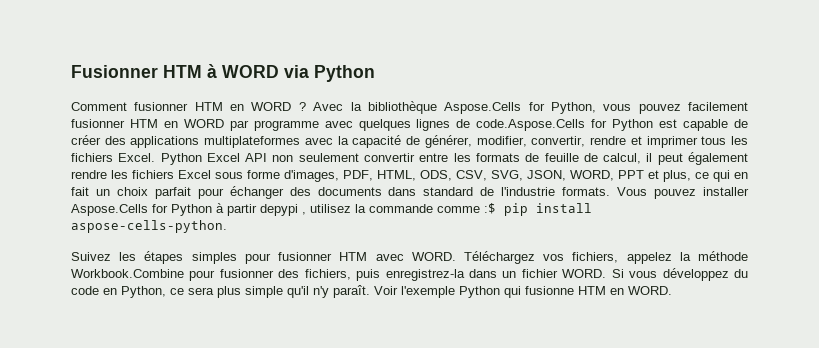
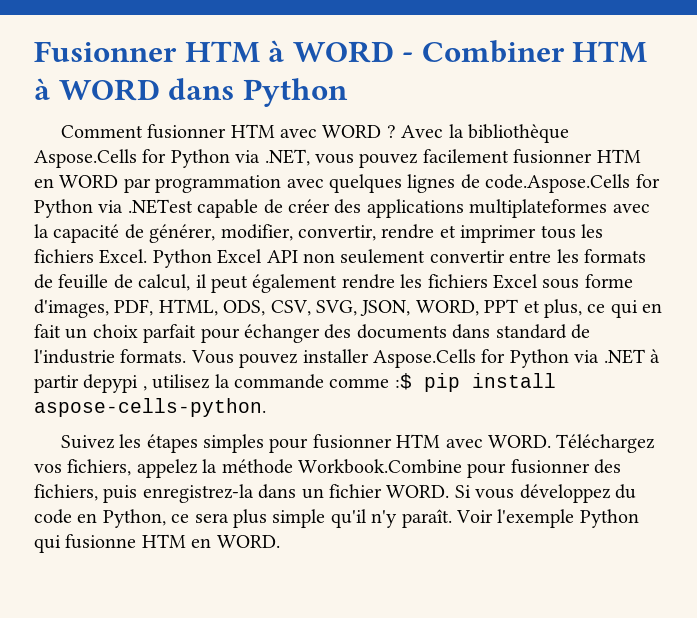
[284,65,309,78] via -> [402,40,648,63] [34,78,235,101] - Combiner HTM à WORD dans
[230,104,245,111] en -> [279,129,317,138] avec
[550,102,596,114] Python, -> [170,149,310,168] Python via .NET,
[253,120,319,131] programme -> [155,175,282,193] programmation
[659,119,678,128] est -> [98,199,193,214] via .NETest
(212, 210) none -> [574,349,645,364] via .NET

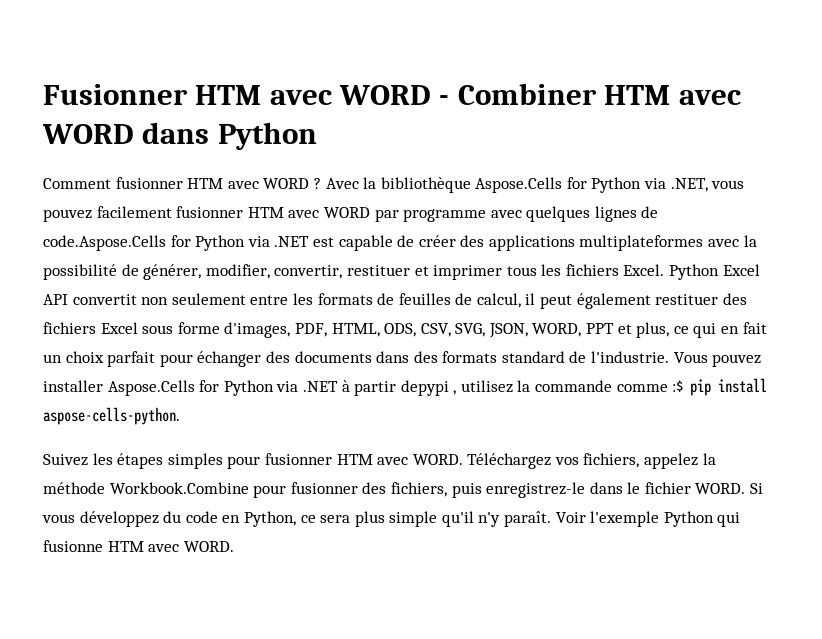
[268,40,285,62] à -> [269,90,332,105] avec
[34,78,50,100] à -> [678,90,741,105] avec
[34,178,54,188] en -> [288,210,320,218] avec
[155,175,282,193] programmation -> [403,209,487,222] programme
[127,199,193,214] .NETest -> [274,236,334,247] .NET est
[53,224,120,243] capacité -> [43,264,117,280] possibilité
[381,224,435,239] rendre -> [346,265,410,276] restituer
(298, 256) none -> [72,294,137,305] convertit
[429,250,505,263] convertir -> (246, 299) none
[58,274,109,289] feuille -> [398,293,451,305] feuilles
[341,274,423,289] rendre les -> [655,293,747,305] restituer des
[495,324,590,339] [34,349,187,364] standard de l'industrie formats. -> [413,351,670,363] des formats standard de l'industrie.
[142,484,324,503] enregistrez-la dans un -> [486,482,641,498] enregistrez-le dans le
[191,538,212,548] en -> [148,544,180,552] avec

